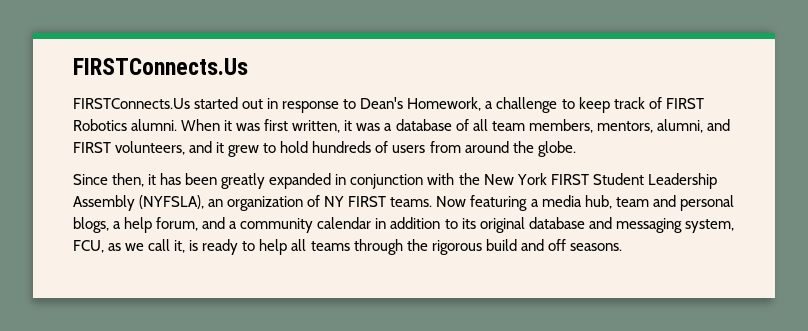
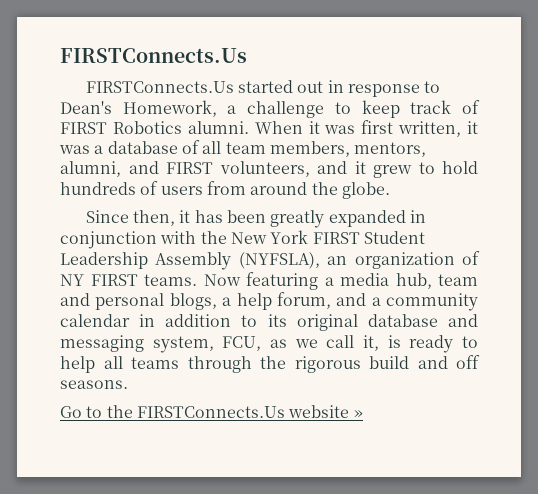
(622, 247) none -> [60,405,363,418] // Go to the FIRSTConnects.Us website »

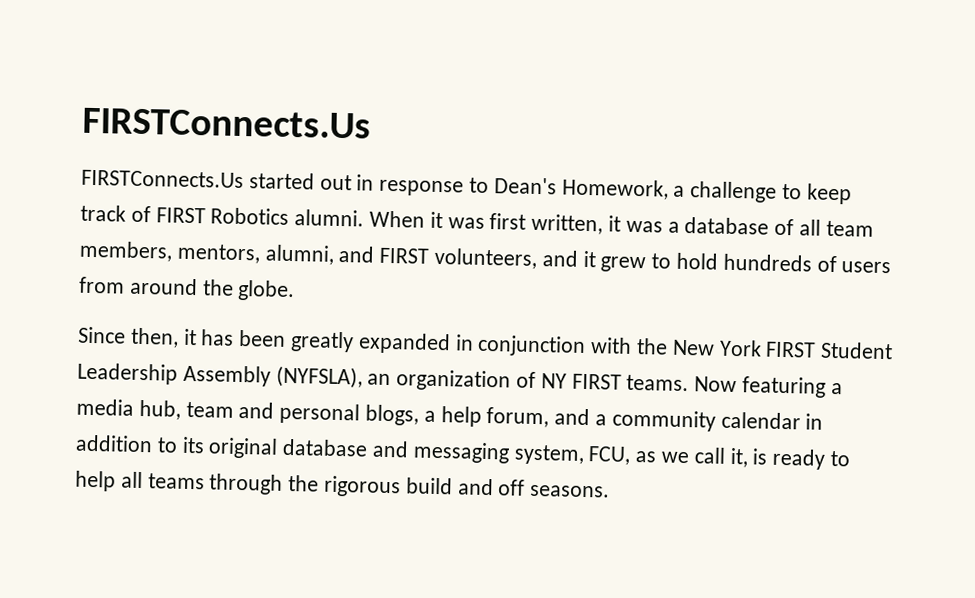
[60,405,363,418] // Go to the FIRSTConnects.Us website » -> (611, 491) none

